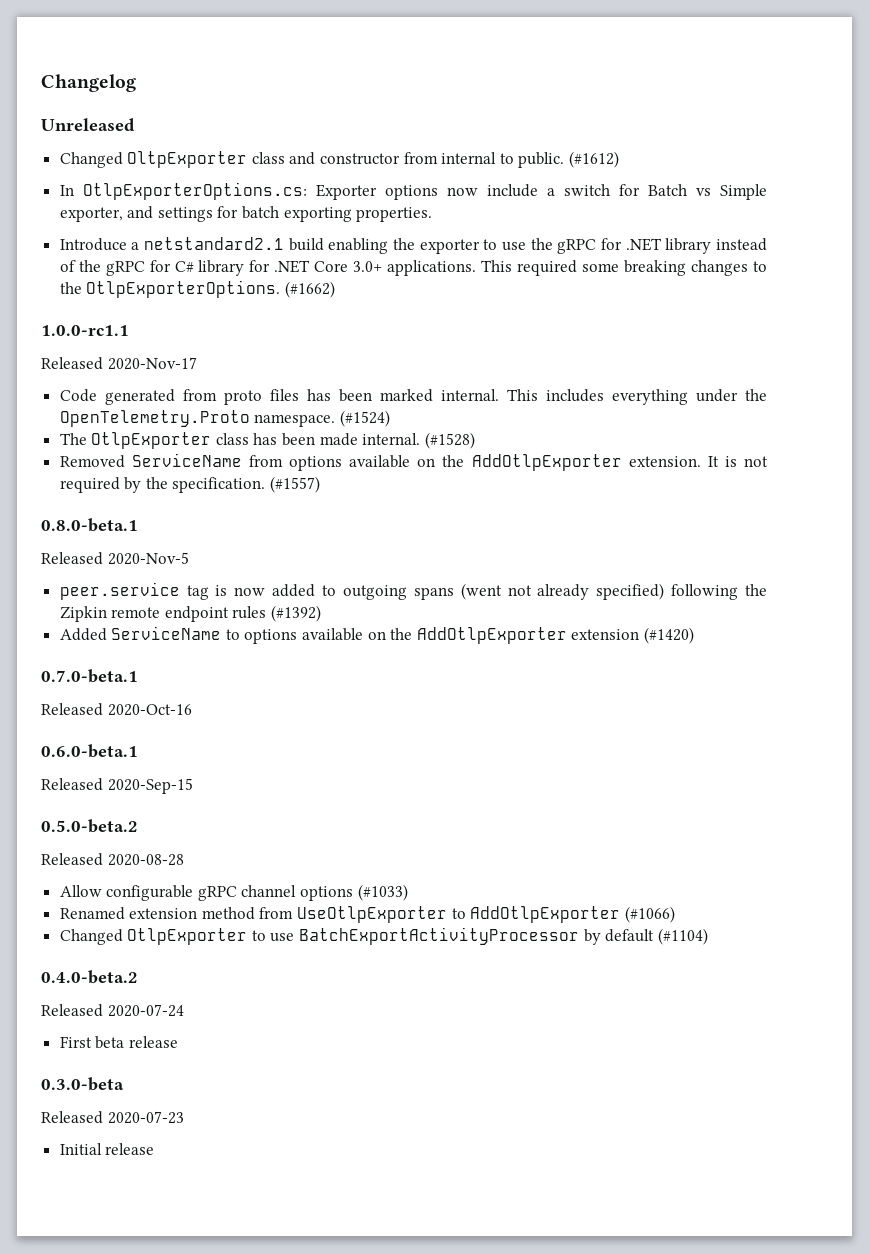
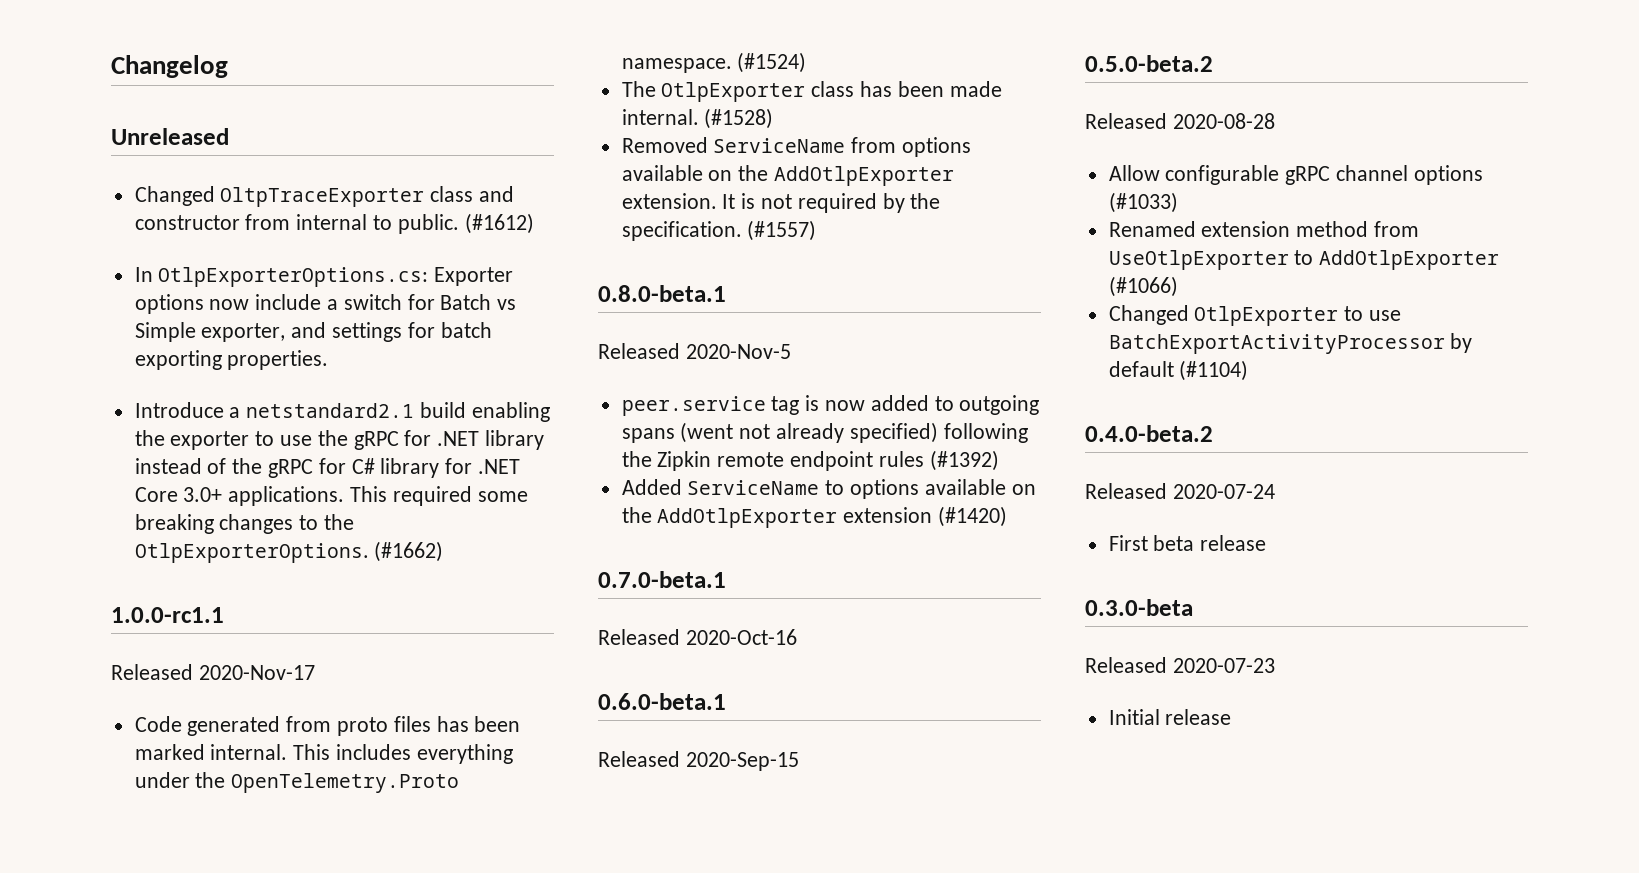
[127,151,248,168] OltpExporter -> [220,187,425,207] OltpTraceExporter

